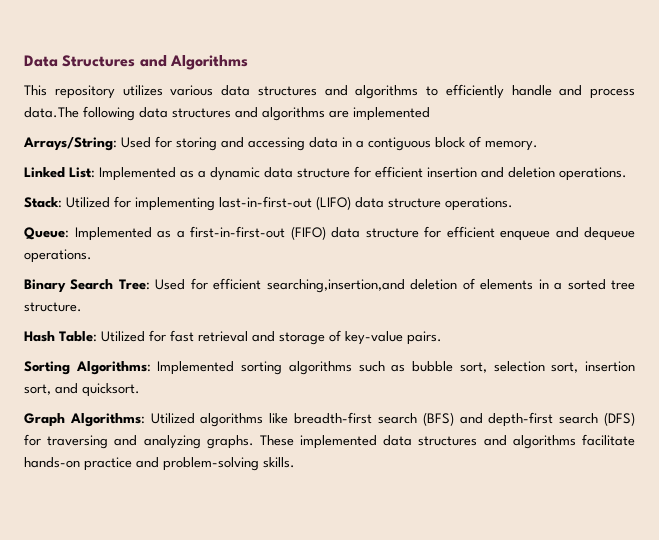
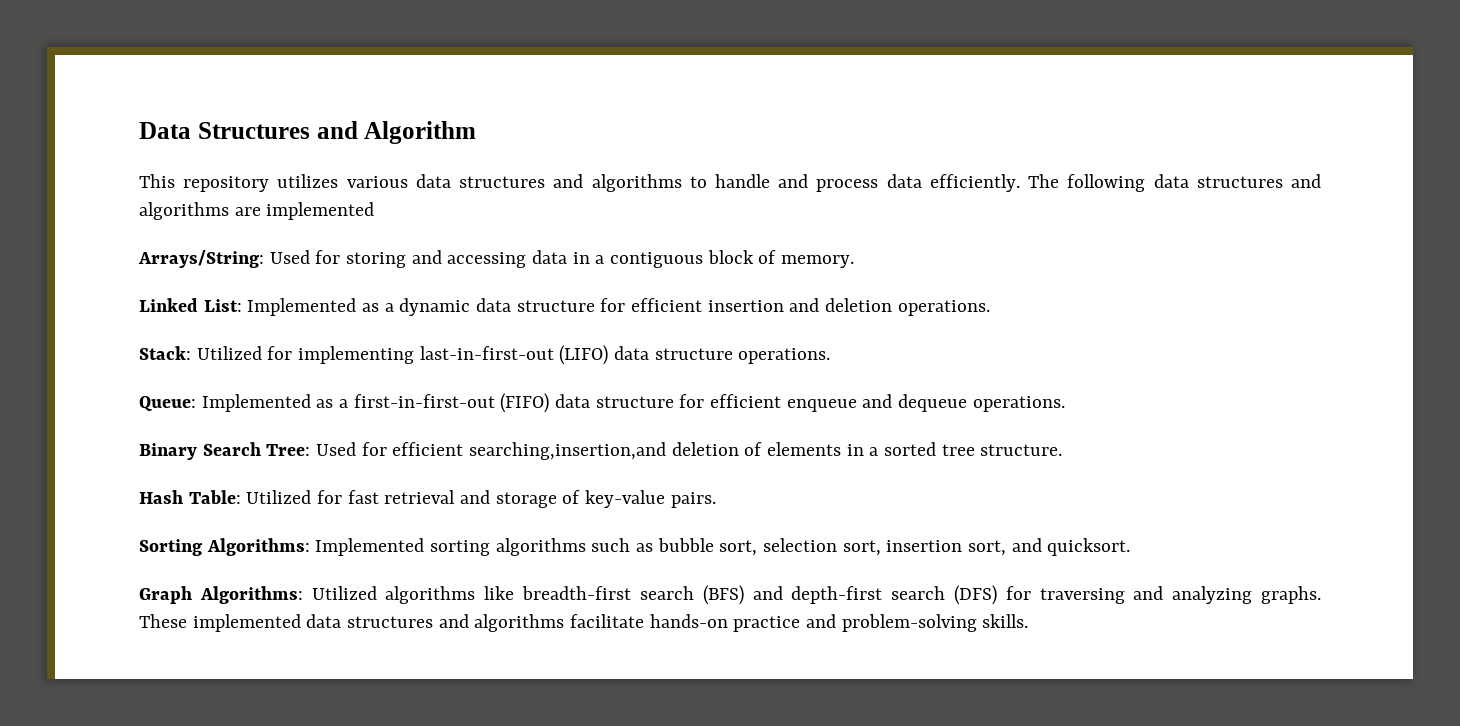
[169,55,248,70] Algorithms -> [364,121,477,144] Algorithm
[445,84,504,99] efficiently -> (707, 182) none
[24,107,79,118] data.The -> [886,174,1060,192] data efficiently. The

